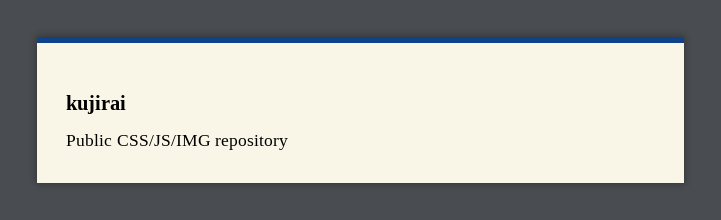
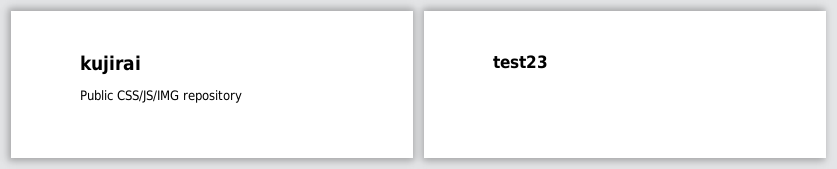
(289, 142) none -> [493,55,548,69] // test23

